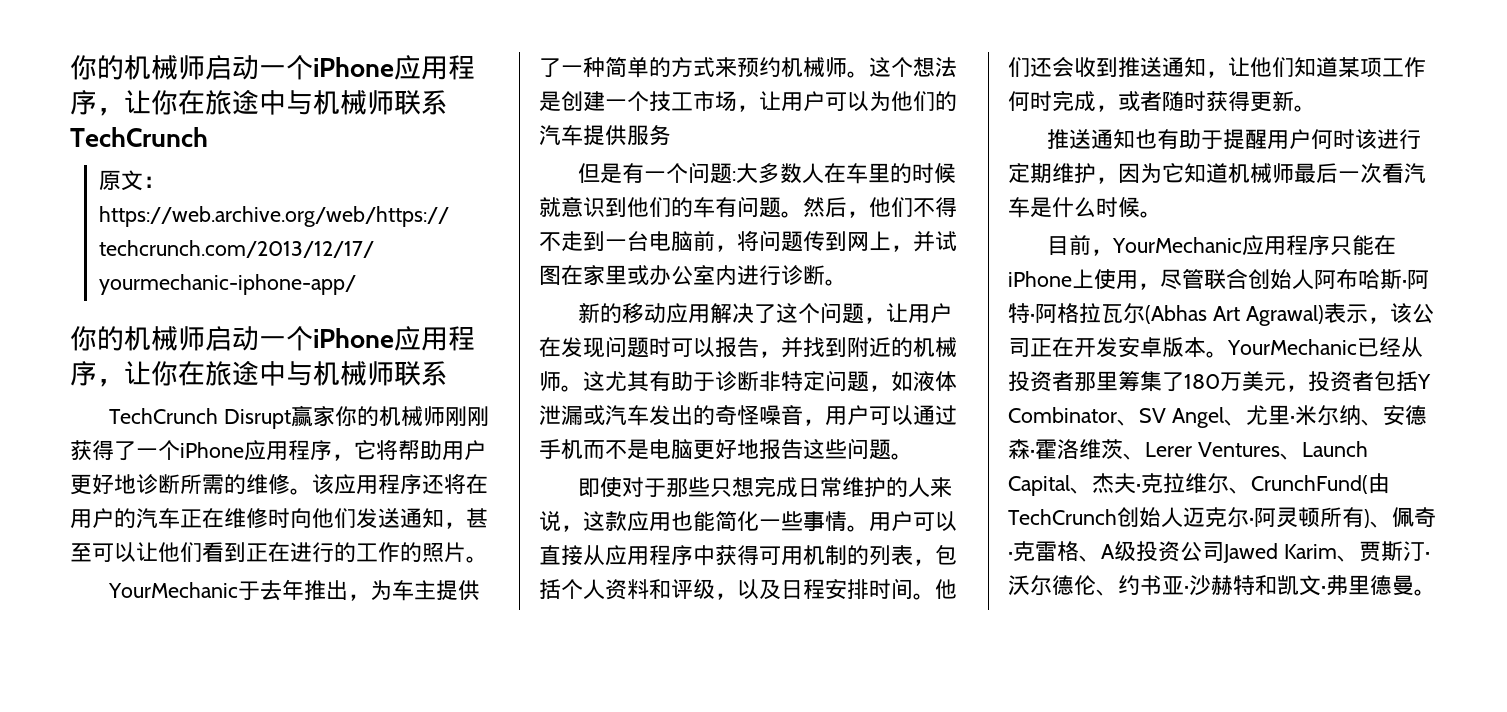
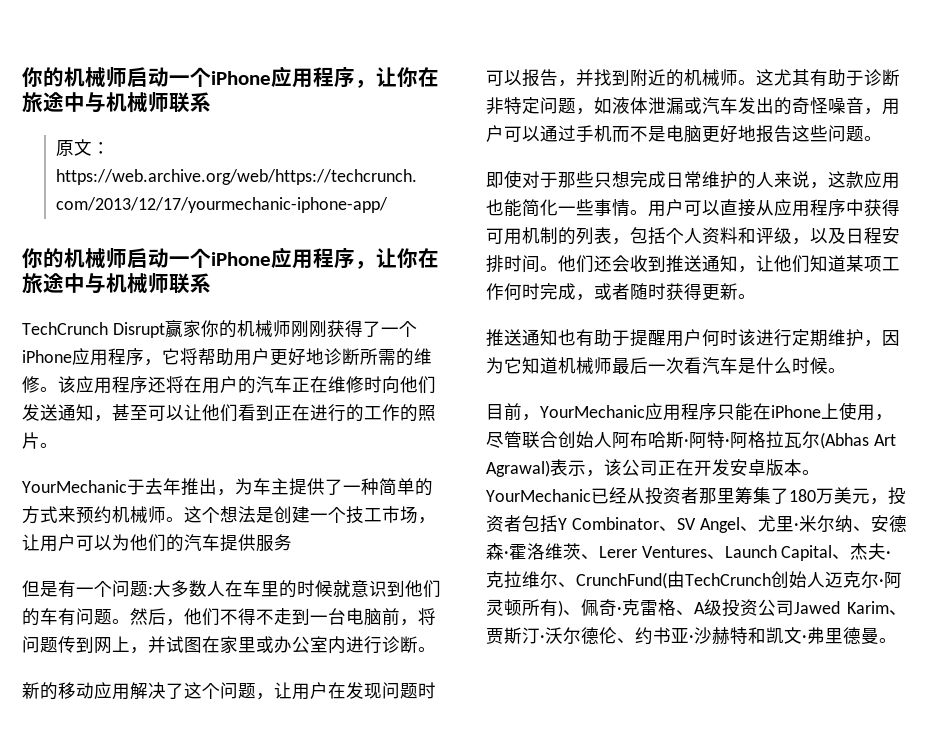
[70,127,208,147] TechCrunch -> (211, 102) none

